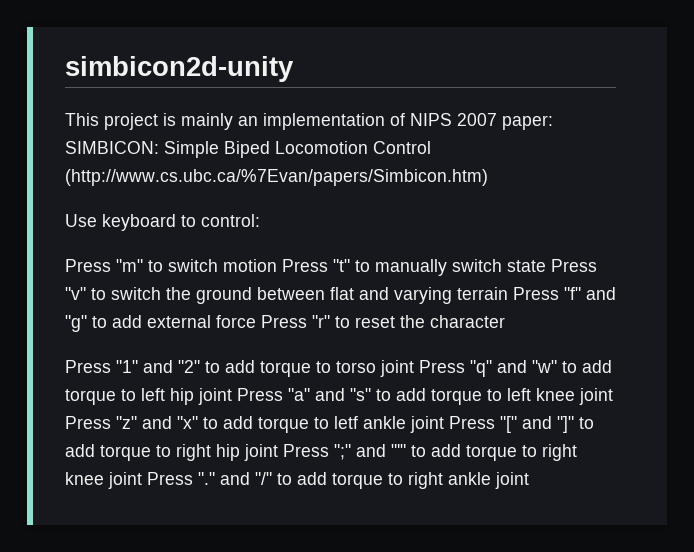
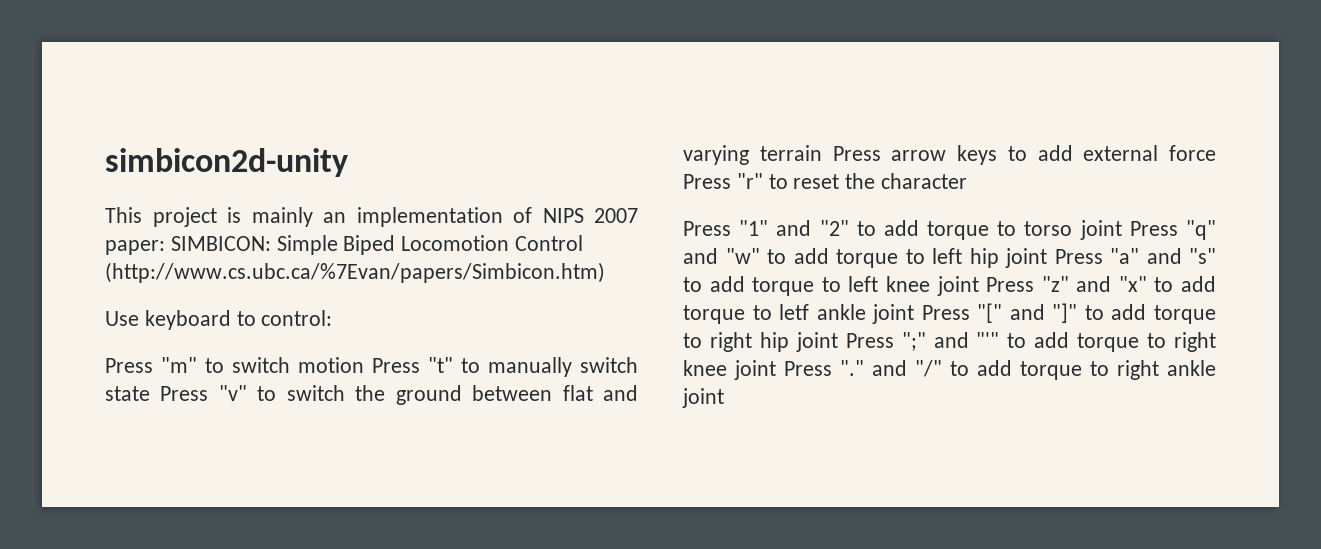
[564,287,616,300] [65,315,87,332] "f" and "g" -> [891,145,997,165] arrow keys

